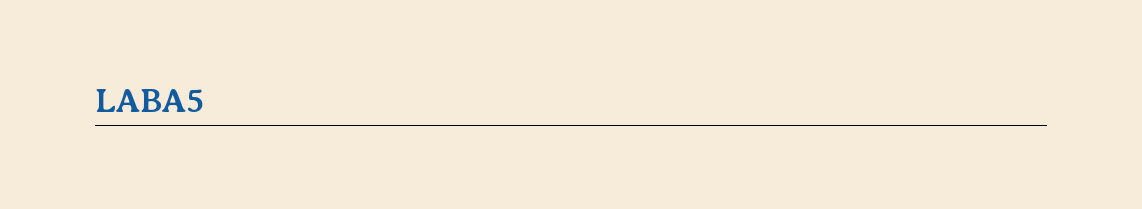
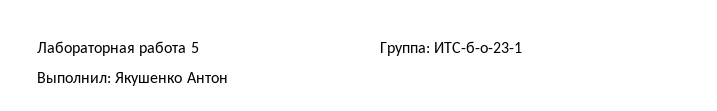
[95,89,204,112] LABA5 -> [37,41,199,56] [37,72,228,86] [380,41,523,56] Лабораторная работа 5 // Выполнил: Якушенко Антон // Группа: ИТС-б-о-23-1

